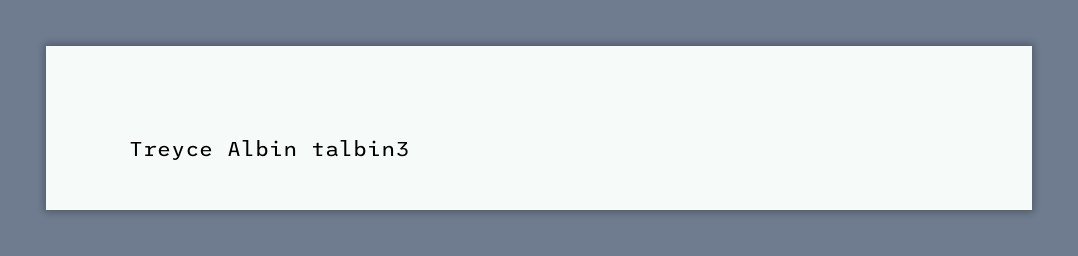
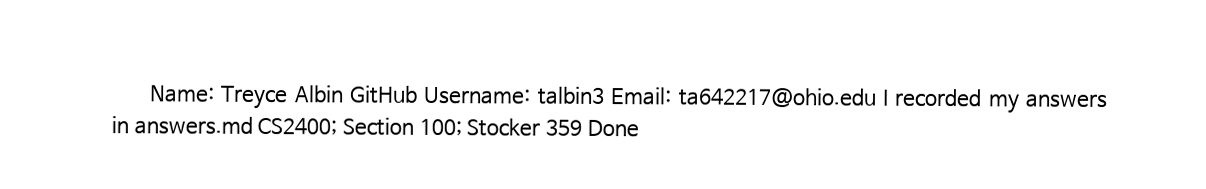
(129, 151) none -> [148,84,215,103] Name:
[311,140,409,157] talbin3 -> [349,85,1109,114] [111,116,639,138] GitHub Username: talbin3 Email: ta642217@ohio.edu I recorded my answers in answers.md CS2400; Section 100; Stocker 359 Done

